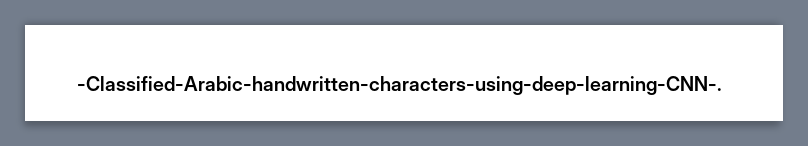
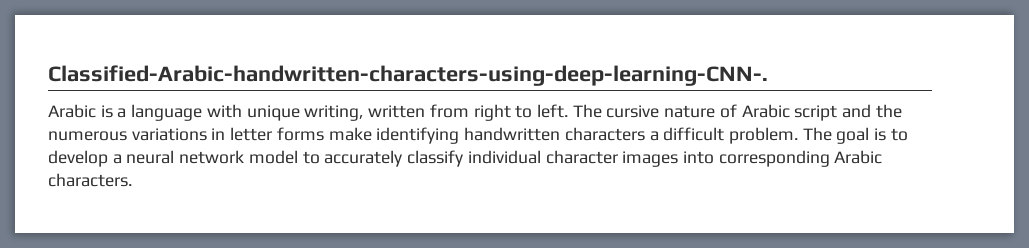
[77,76,722,95] -Classified-Arabic-handwritten-characters-using-deep-learning-CNN-. -> [48,65,768,86] [48,104,902,121] [48,127,908,144] [48,150,883,167] [48,173,132,187] Classified-Arabic-handwritten-characters-using-deep-learning-CNN-. // Arabic is a language with unique writing, written from right to left. The cursive nature of Arabic script and the numerous variations in letter forms make identifying handwritten characters a difficult problem. The goal is to develop a neural network model to accurately classify individual character images into corresponding Arabic characters.

